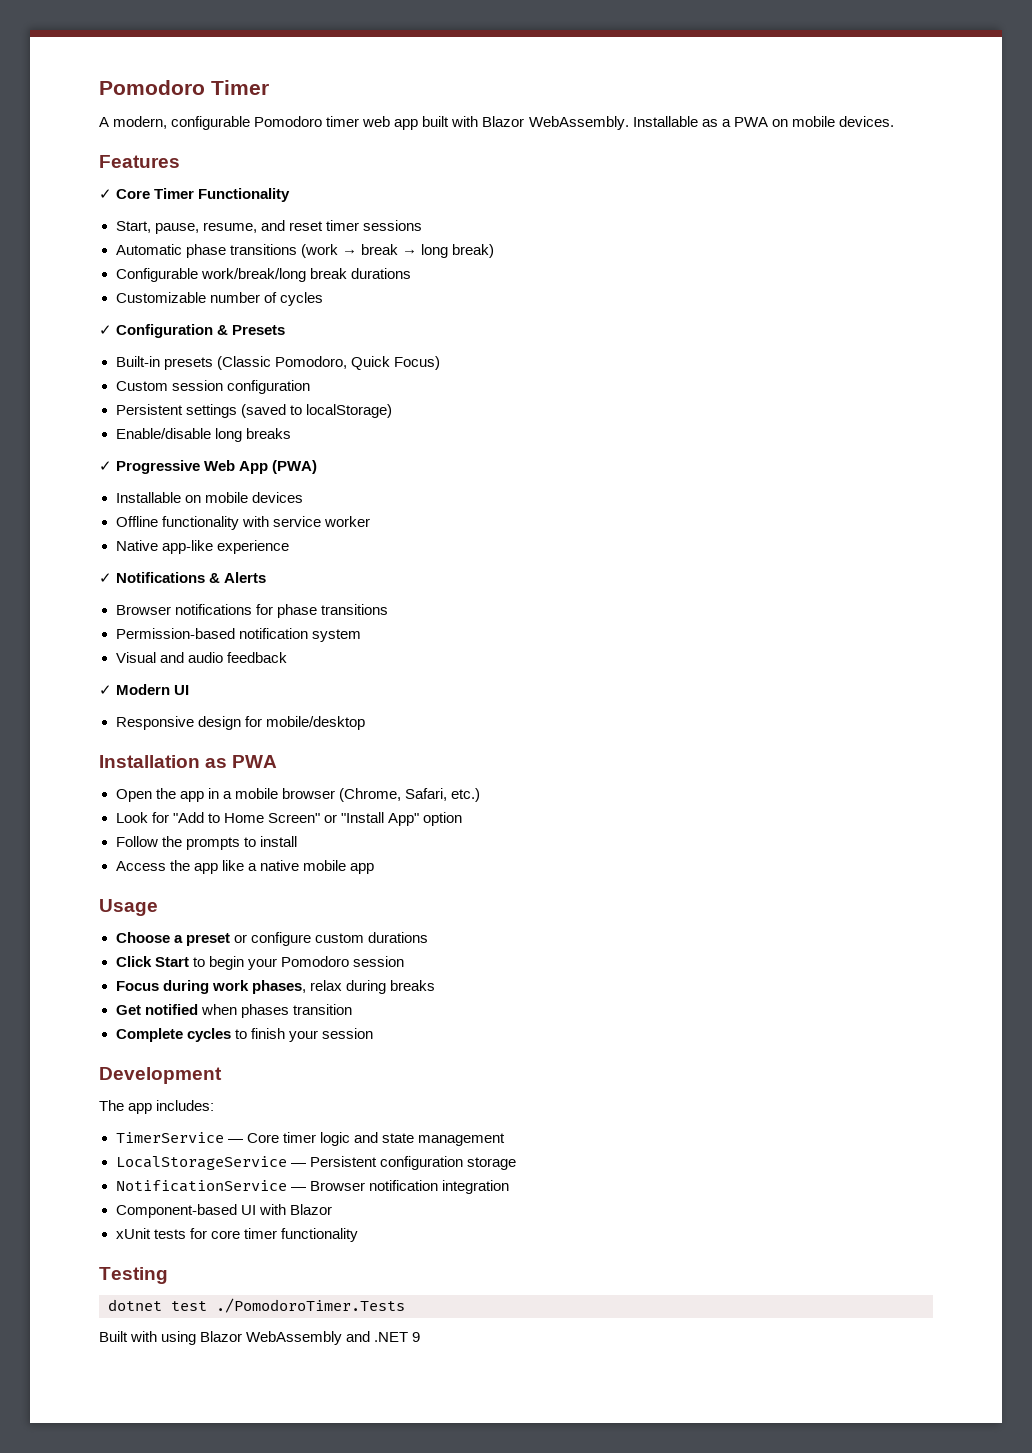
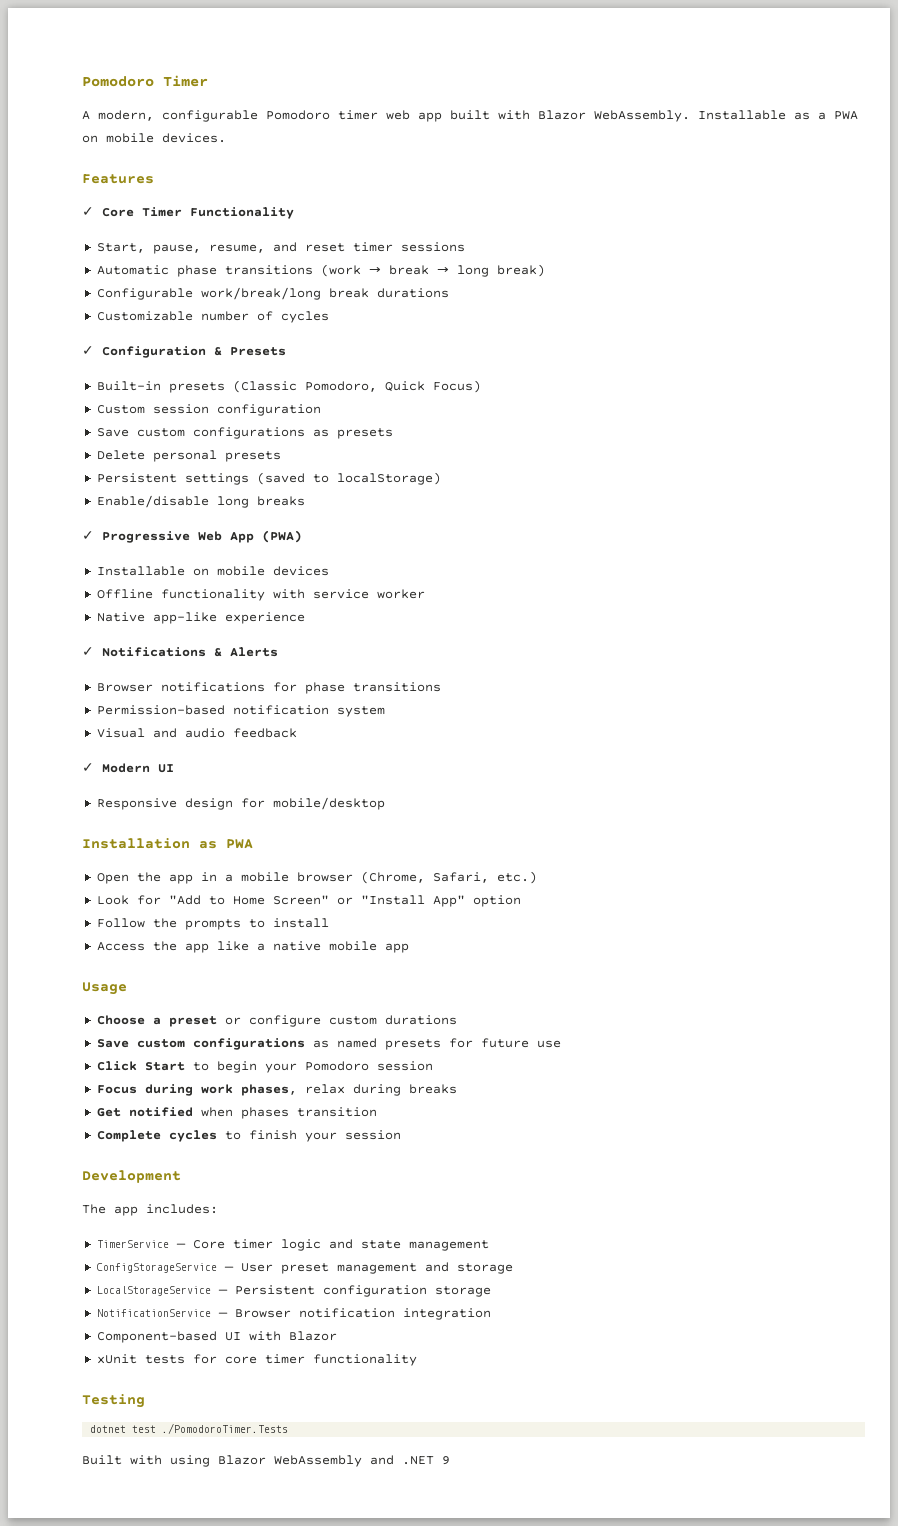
(310, 387) none -> [96,427,393,439] [96,450,281,462] // Save custom configurations as presets // Delete personal presets
(428, 937) none -> [96,1038,561,1050] // Save custom configurations as named presets for future use
(505, 1139) none -> [96,1262,513,1274] // ConfigStorageService — User preset management and storage

